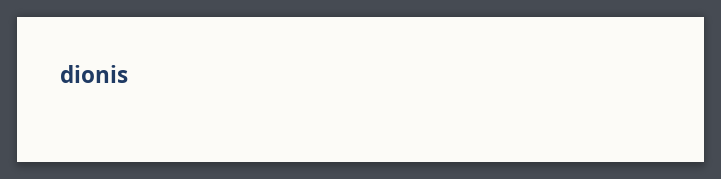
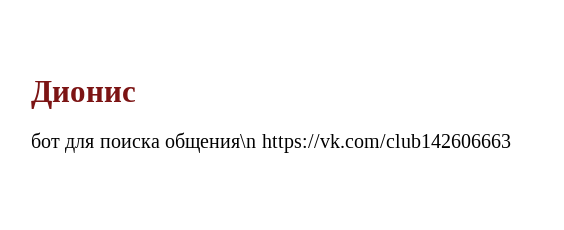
[60,65,128,83] dionis -> [31,81,136,109] [31,132,511,153] Дионис // бот для поиска общения\n https://vk.com/club142606663

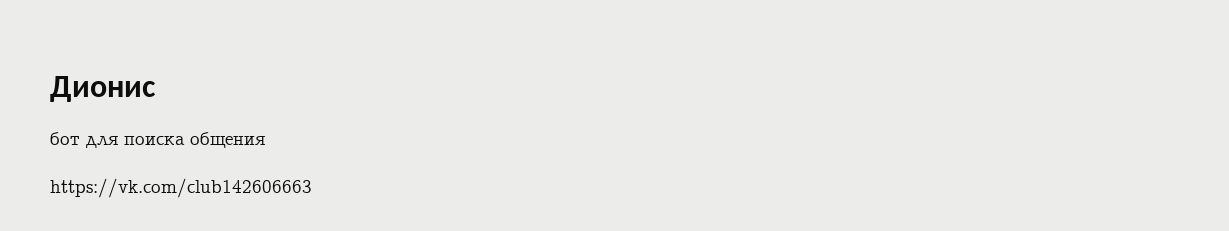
[165,132,257,153] общения\n -> [190,132,265,148] общения //

